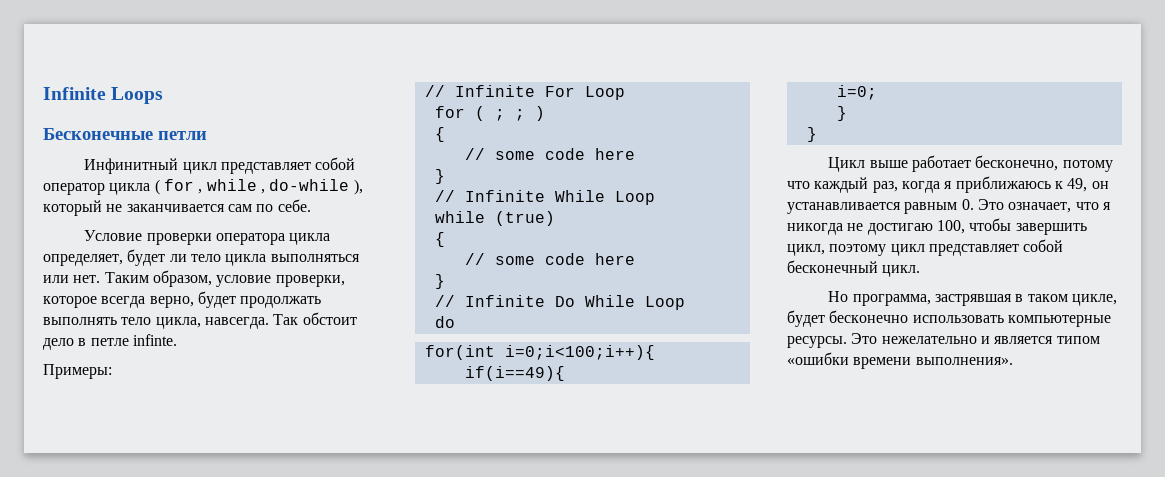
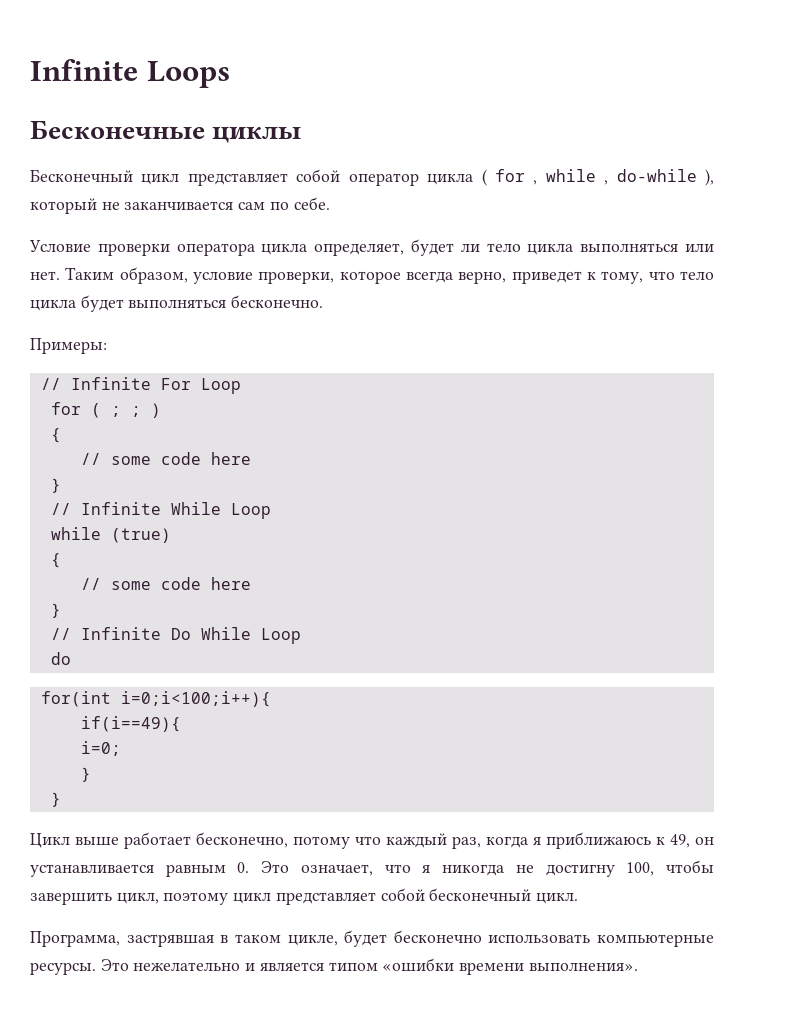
[158,131,207,140] [84,158,179,174] петли // Инфинитный -> [212,127,302,143] [30,169,133,182] циклы // Бесконечный
[197,291,322,308] [43,312,357,329] [43,334,177,350] будет продолжать выполнять тело цикла, навсегда. Так обстоит дело в петле infinte. -> [511,271,715,284] [30,295,324,312] приведет к тому, что тело цикла будет выполняться бесконечно.
[867,223,933,235] достигаю -> [545,864,615,877] достигну
[828,291,931,306] Но программа, -> [30,931,120,947] Программа,

